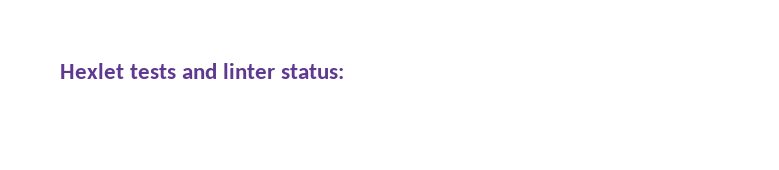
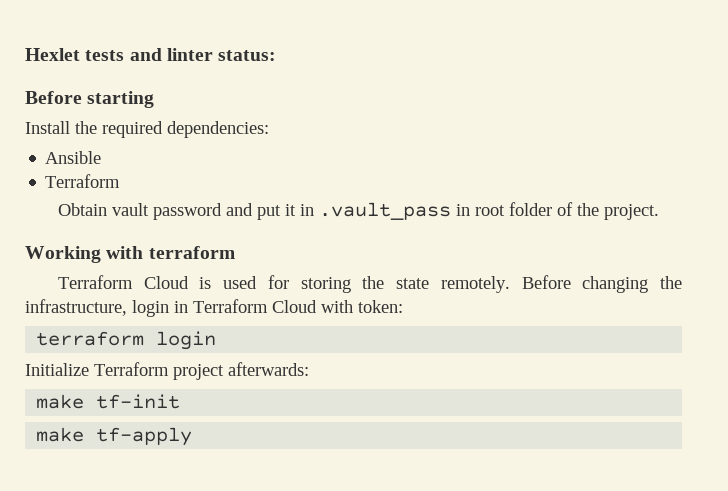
(345, 71) none -> [25,91,155,108] [25,121,269,138] [45,151,102,164] [45,174,121,188] [57,202,659,220] [25,246,235,263] [57,275,682,293] [25,299,403,317] [36,331,217,350] [25,362,309,380] [36,394,181,409] [36,427,193,446] // Before starting // Install the required dependencies: // Ansible // Terraform // Obtain vault password and put it in .vault_pass in root folder of the project. // Working with terraform // Terraform Cloud is used for storing the state remotely. Before changing the infrastructure, login in Terraform Cloud with token: // terraform login // Initialize Terraform project afterwards: // make tf-init // make tf-apply

